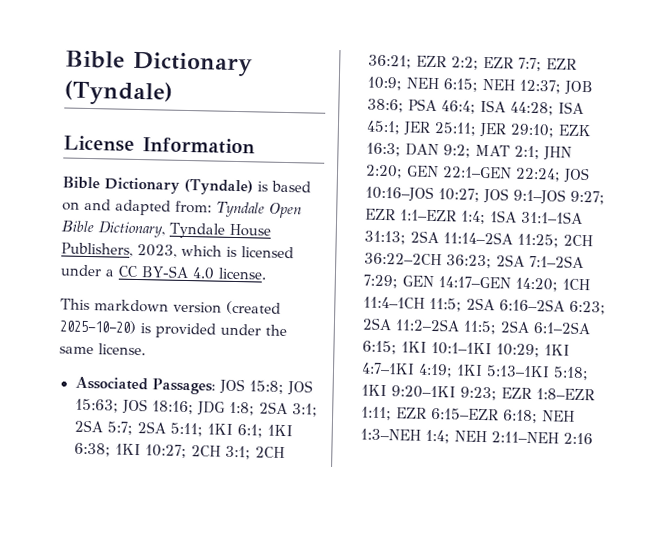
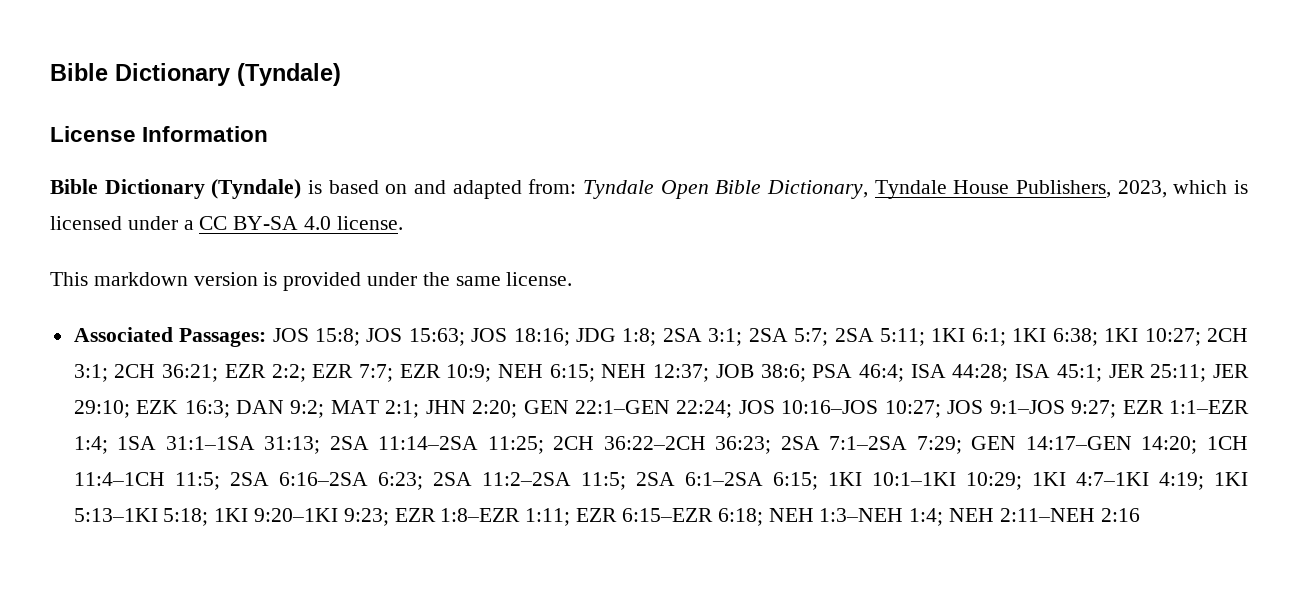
[226,300,281,315] [59,319,136,334] (created 2025-10-20) -> (258, 279) none

